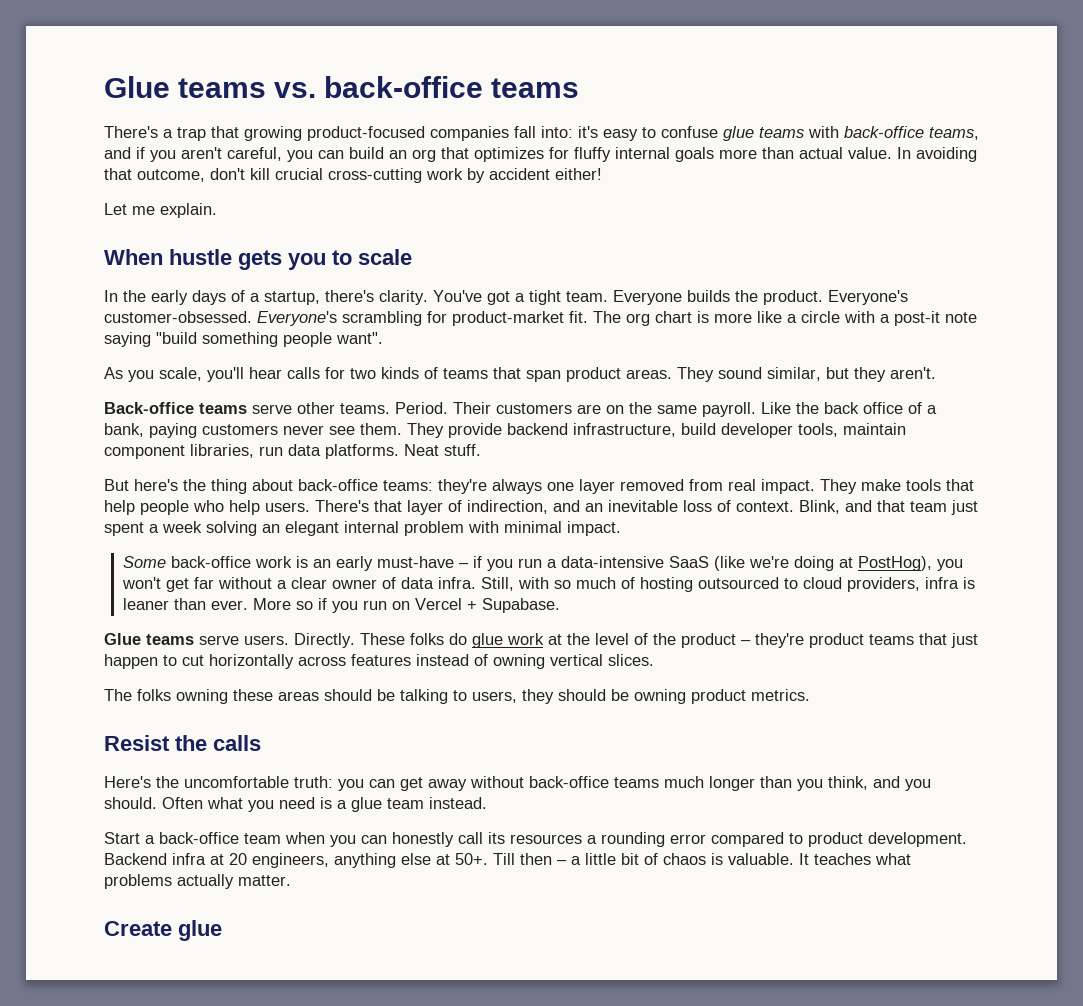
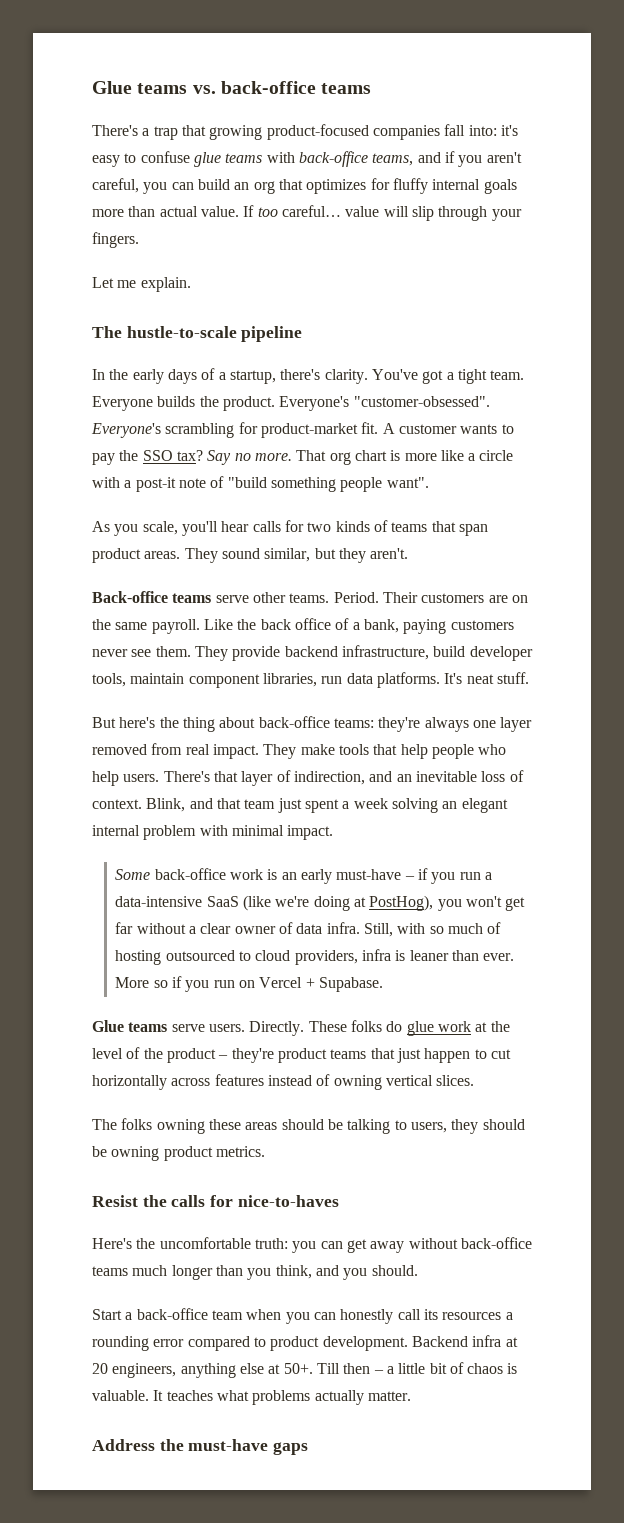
[897,147,977,162] [104,168,602,183] [104,203,217,218] [104,249,412,270] In avoiding that outcome, don't kill crucial cross-cutting work by accident either! // Let me explain. // When hustle gets you to scale -> [243,205,522,221] [92,232,139,248] [92,277,191,292] [92,326,303,342] If too careful… value will slip through your fingers. // Let me explain. // The hustle-to-scale pipeline
[104,311,252,323] customer-obsessed. -> [353,396,490,407] "customer-obsessed".
[593,311,621,323] The -> [382,423,514,434] [92,450,327,465] A customer wants to pay the SSO tax? Say no more. That
[104,332,151,347] saying -> [210,476,225,488] of
[404,444,439,456] Neat -> [444,673,494,684] It's neat
(261, 743) none -> [210,1195,339,1207] for nice-to-haves
[162,797,487,812] Often what you need is a glue team instead. -> (418, 1270) none
[104,920,222,941] Create glue -> [92,1439,309,1455] Address the must-have gaps

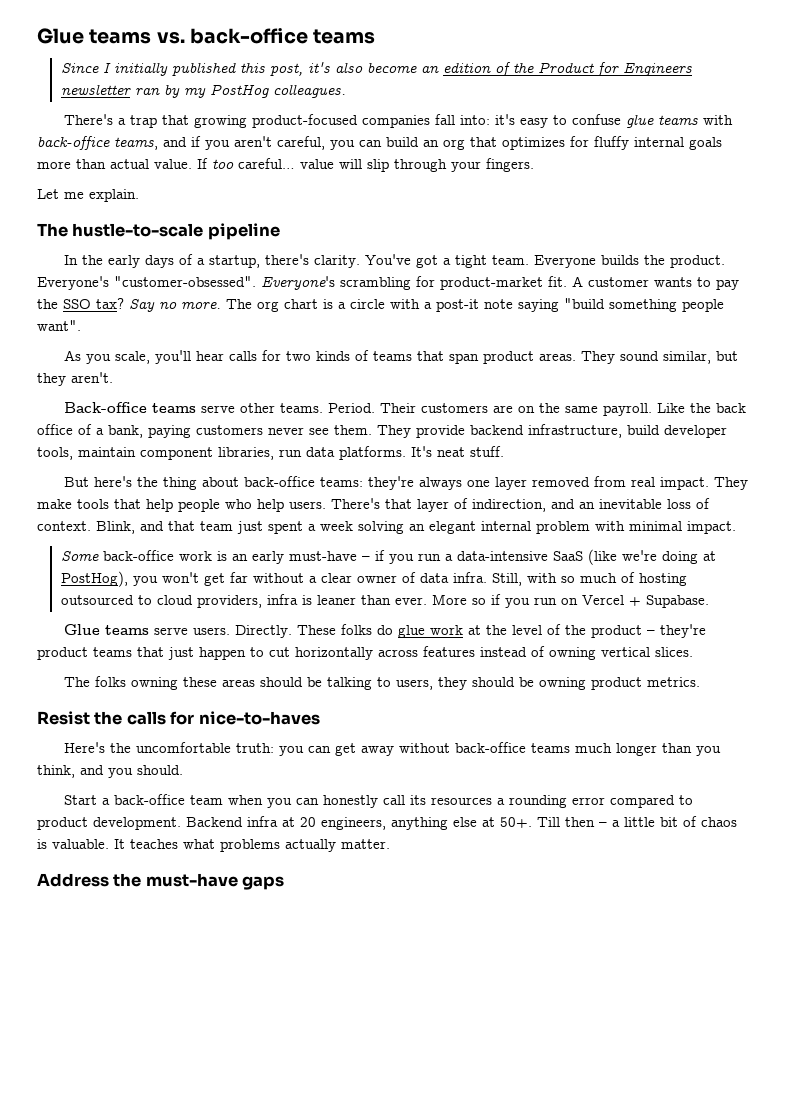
(372, 88) none -> [60,62,692,76] [60,84,346,98] // Since I initially published this post, it's also become an edition of the Product for Engineers newsletter ran by my PostHog colleagues.
[296,450,327,461] That -> [226,299,252,309] The
[404,450,464,461] more like -> (333, 304) none
[210,476,225,488] of -> [518,299,559,312] saying

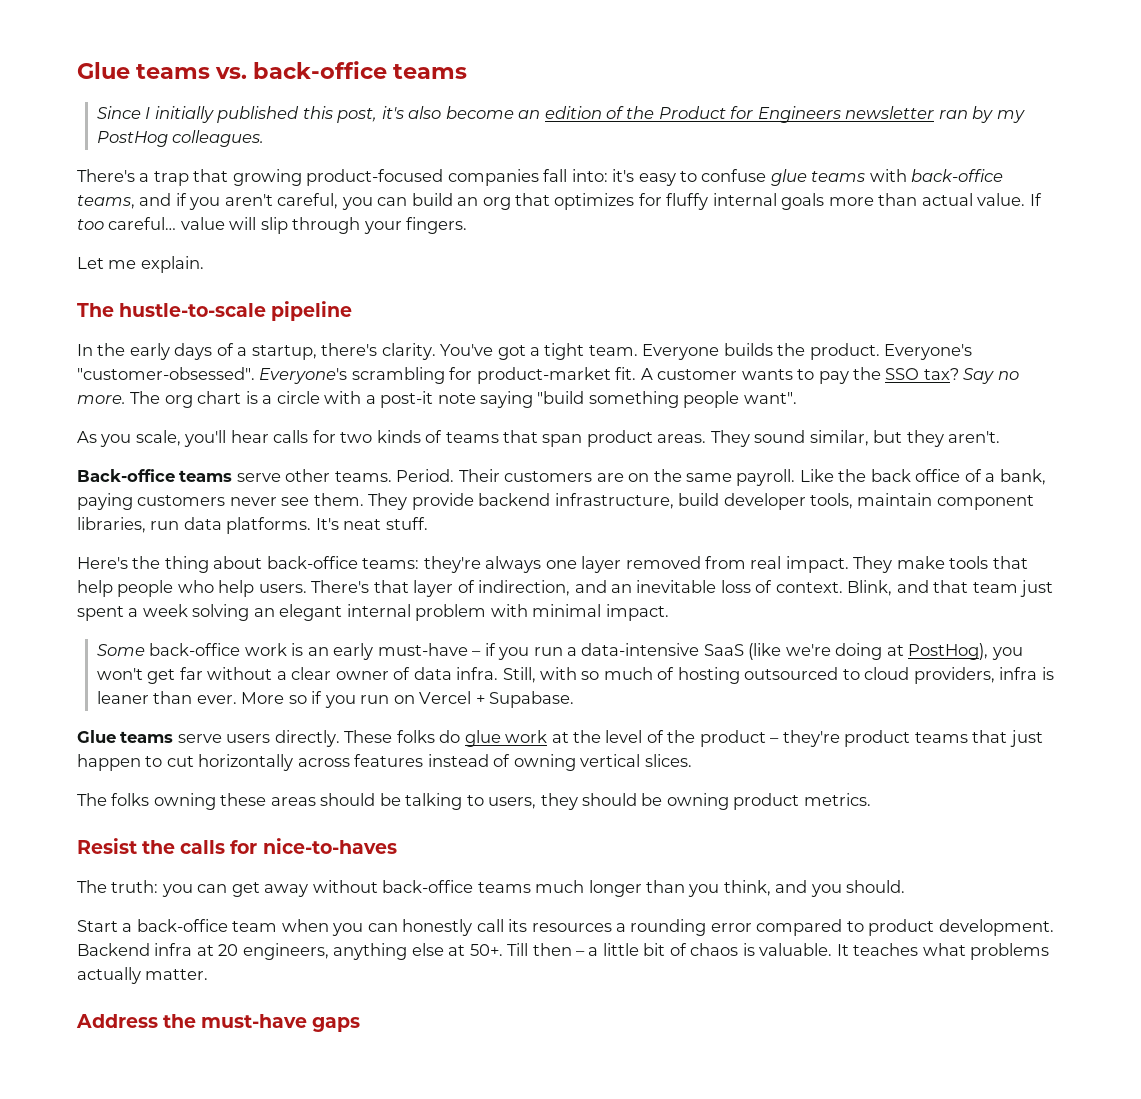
[63,476,132,487] But here's -> [77,557,128,569] Here's
[192,625,292,638] users. Directly. -> [226,730,340,747] users directly.
[63,742,231,753] Here's the uncomfortable -> [77,880,107,893] The

